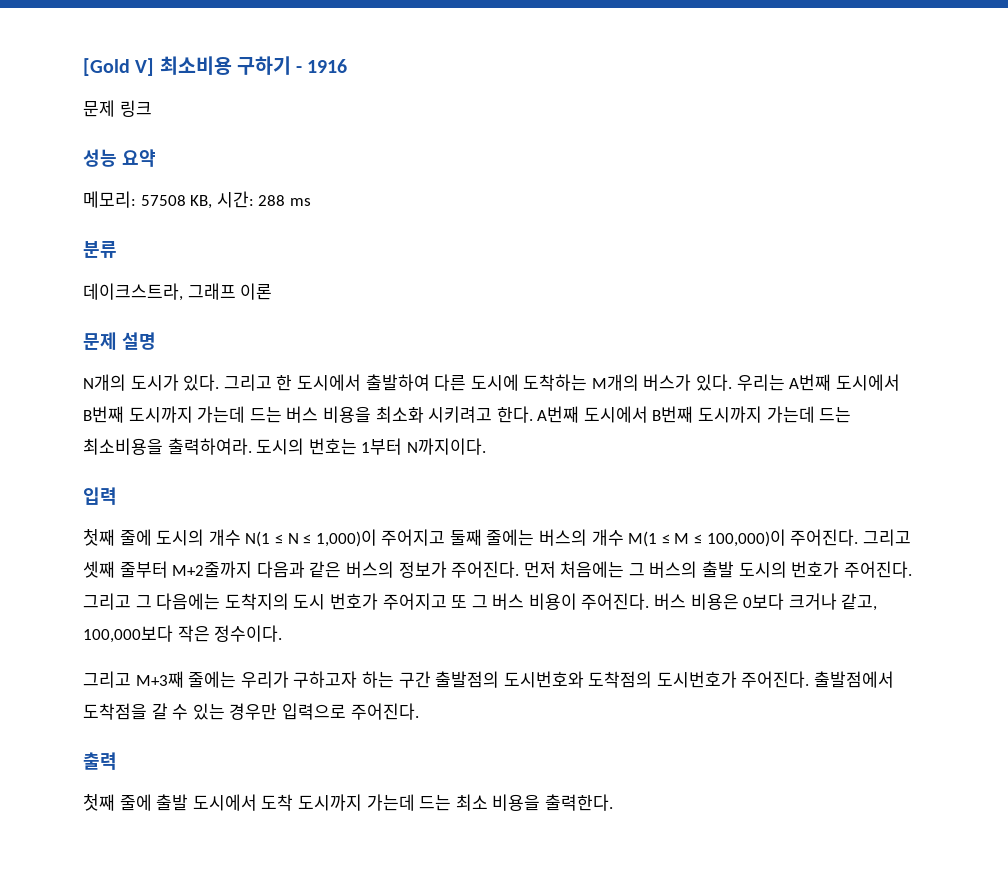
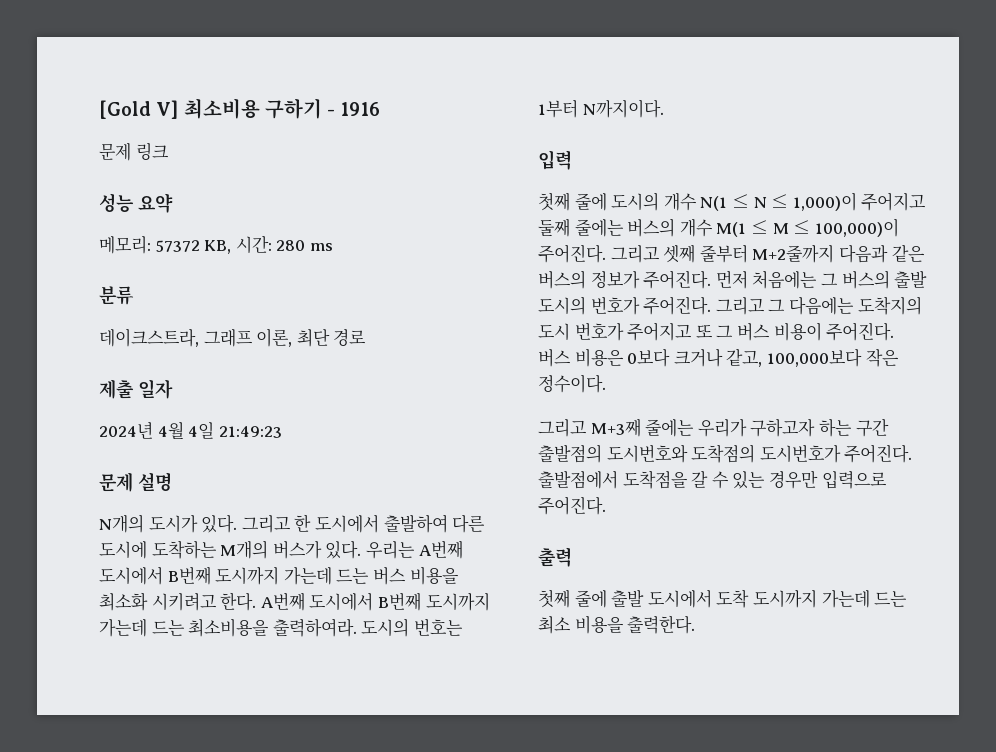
[140,195,186,206] 57508 -> [155,240,200,252] 57372
[258,195,286,206] 288 -> [276,240,306,251] 280
[240,283,273,300] 이론 -> [256,328,367,347] [99,379,173,399] [99,422,282,439] 이론, 최단 경로 // 제출 일자 // 2024년 4월 4일 21:49:23

